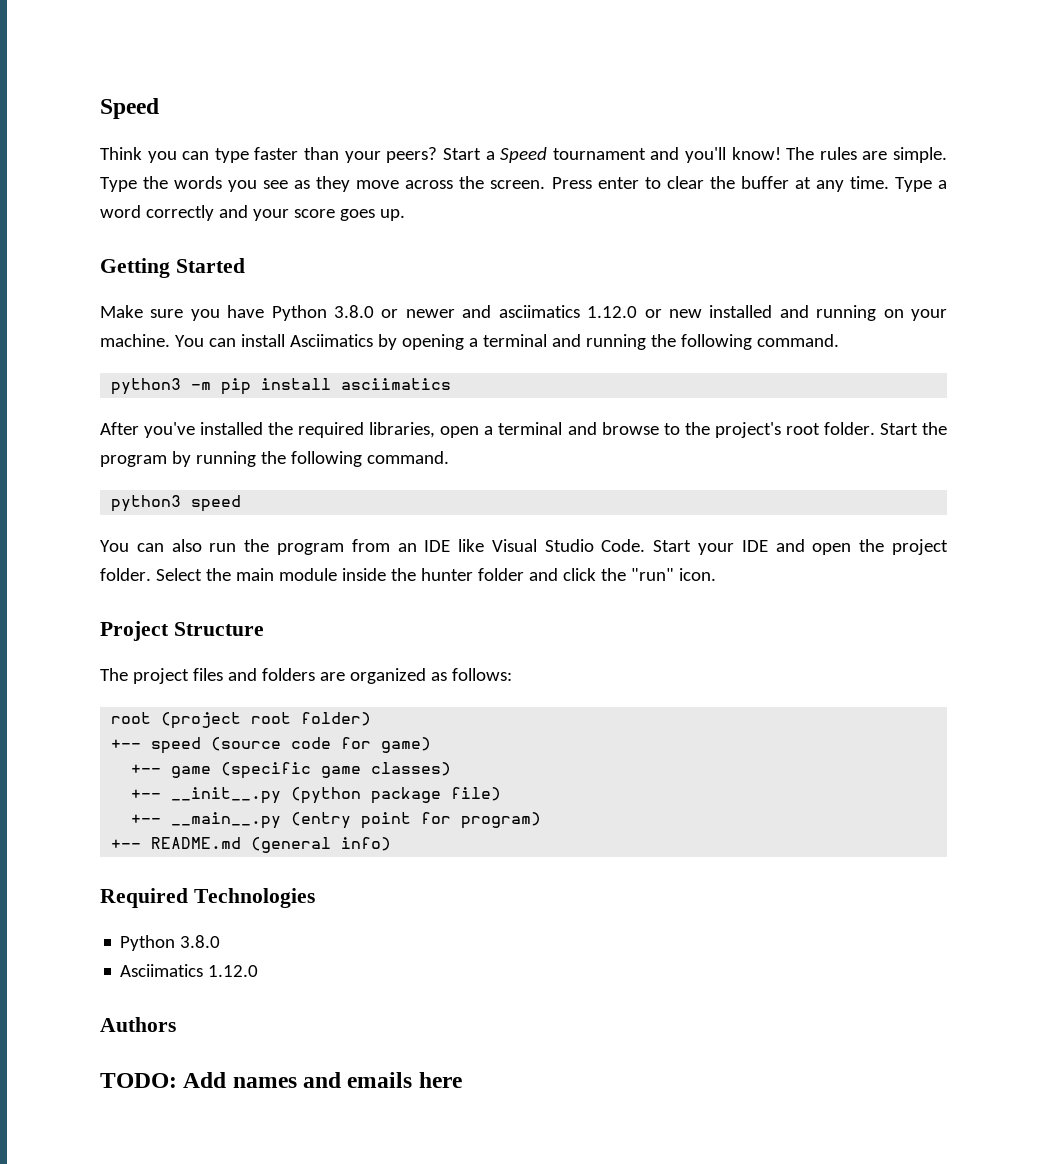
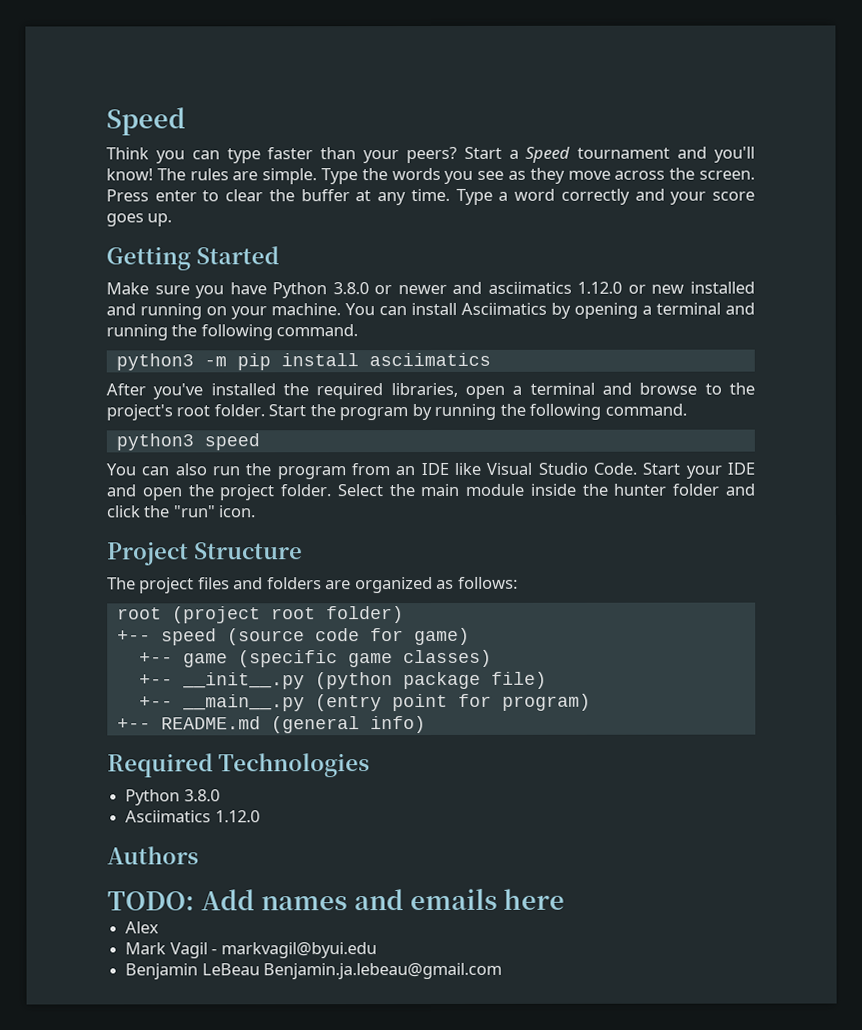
(462, 1080) none -> [125,921,160,934] [125,942,377,959] [125,962,503,980] // Alex // Mark Vagil - markvagil@byui.edu // Benjamin LeBeau Benjamin.ja.lebeau@gmail.com

